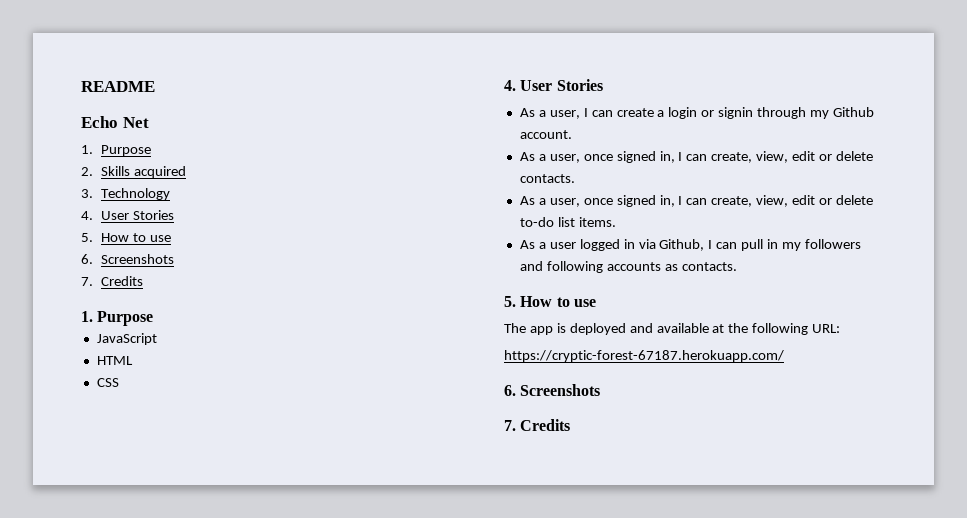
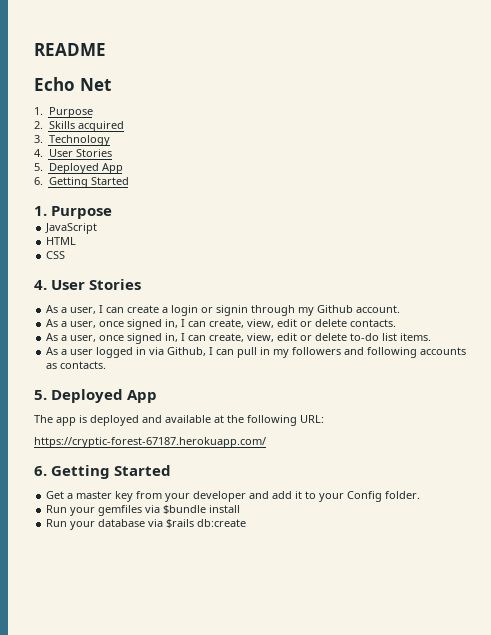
[100,233,171,242] [81,254,174,264] [81,276,143,286] How to use // 6. Screenshots // 7. Credits -> [48,163,123,174] [34,177,129,188] Deployed App // 6. Getting Started
[520,296,596,307] How to use -> [51,389,158,403] Deployed App
[520,384,601,396] [504,419,571,431] Screenshots // 7. Credits -> [51,465,172,479] [46,491,421,502] [46,505,241,516] [46,519,247,530] Getting Started // Get a master key from your developer and add it to your Config folder. // Run your gemfiles via $bundle install // Run your database via $rails db:create

